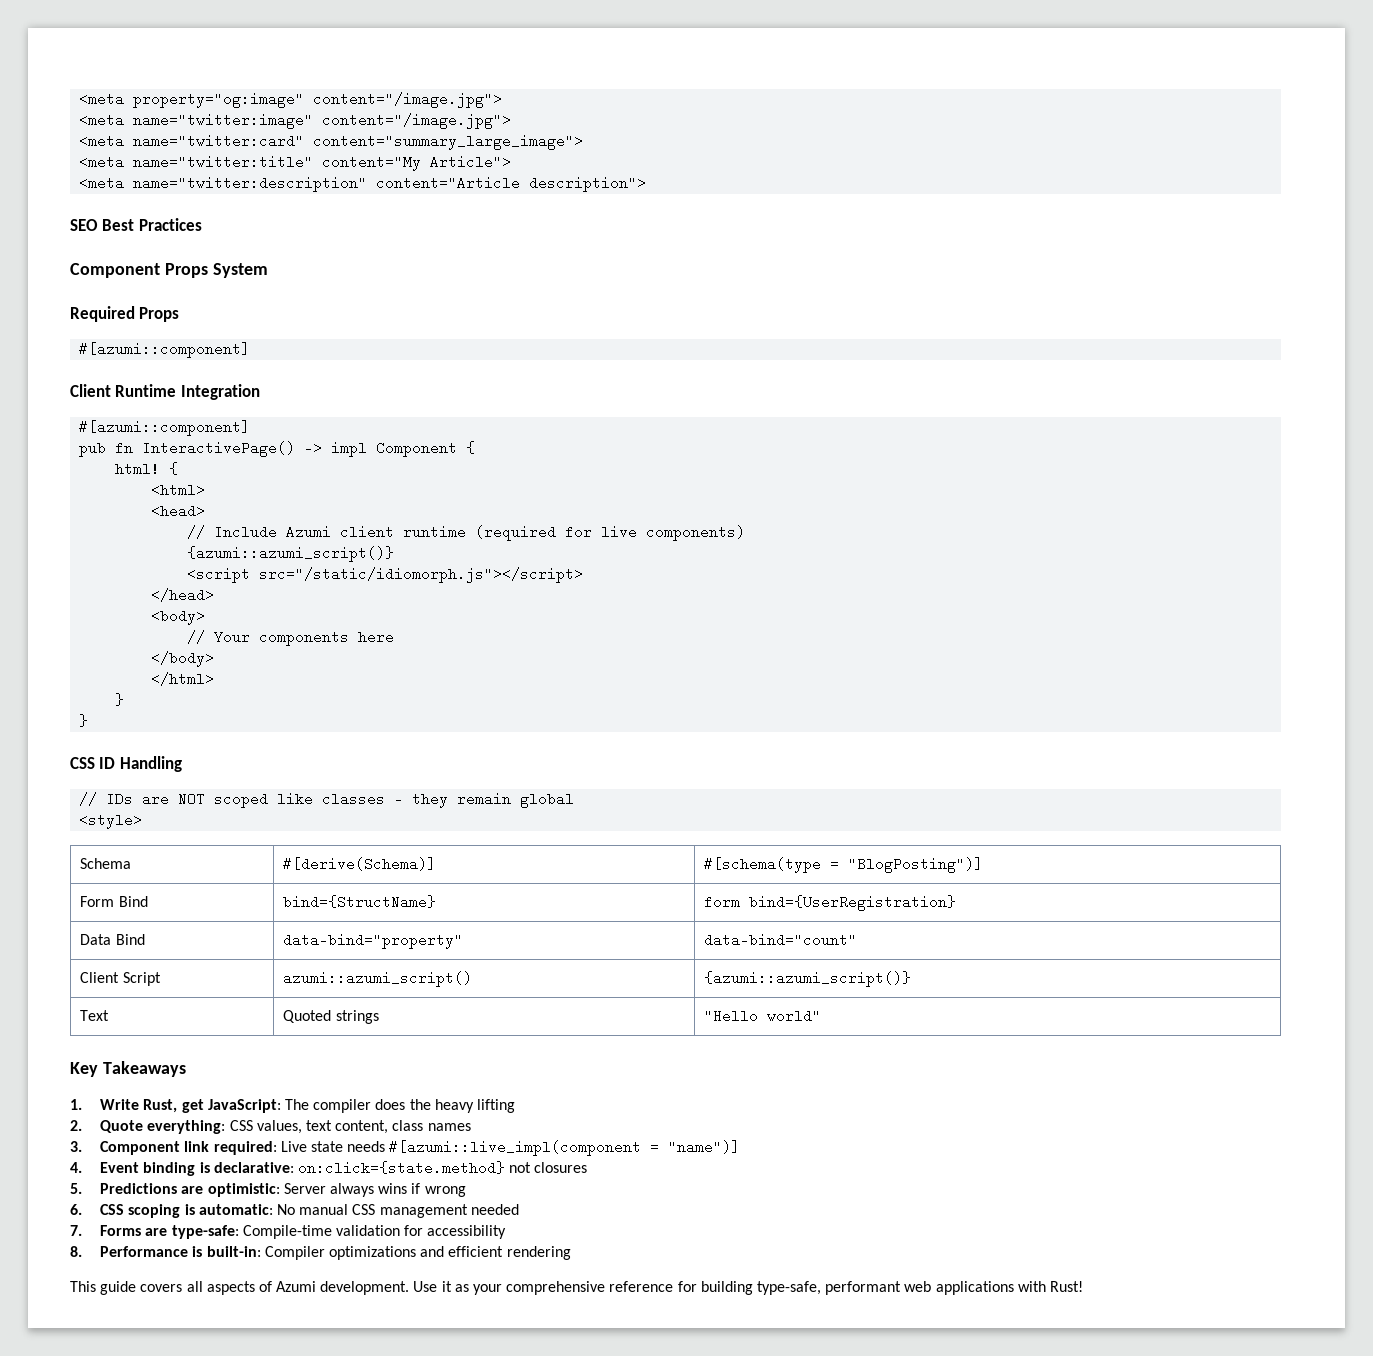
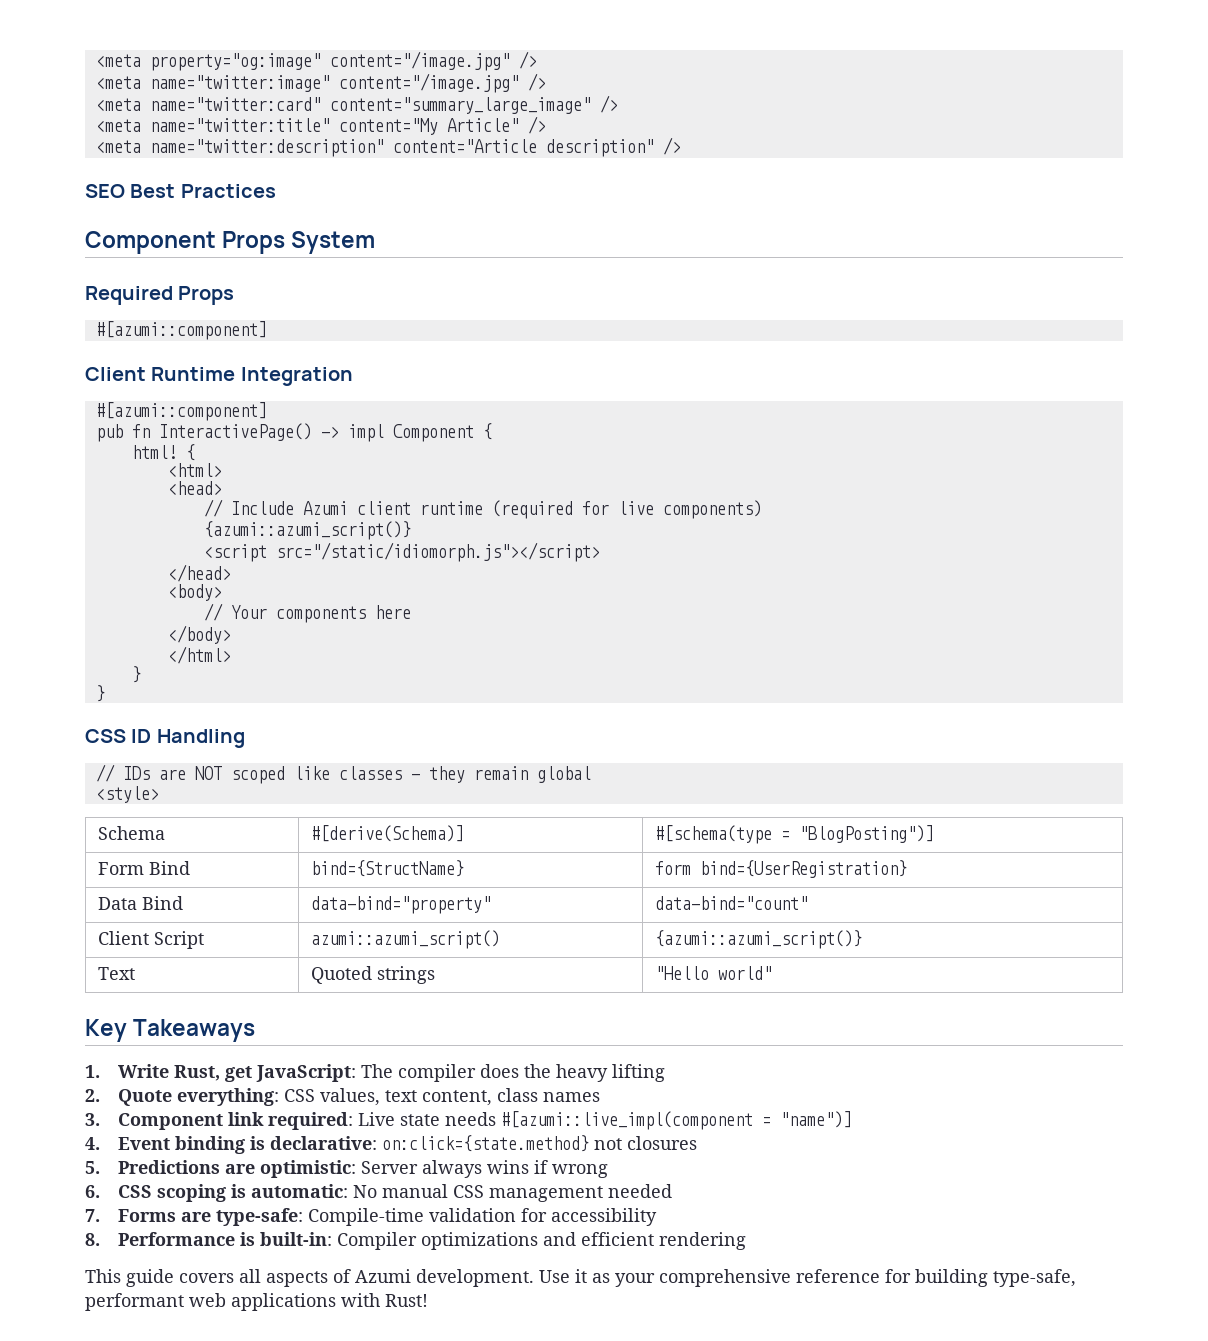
[313,92,503,108] content="/image.jpg"> -> [329,51,537,71] content="/image.jpg" />
[322,113,512,129] content="/image.jpg"> -> [338,73,546,93] content="/image.jpg" />
[313,134,584,150] content="summary_large_image"> -> [329,95,618,114] content="summary_large_image" />
[430,155,512,169] Article"> -> [446,116,546,134] Article" />
[529,176,647,192] description"> -> [545,137,681,157] description" />

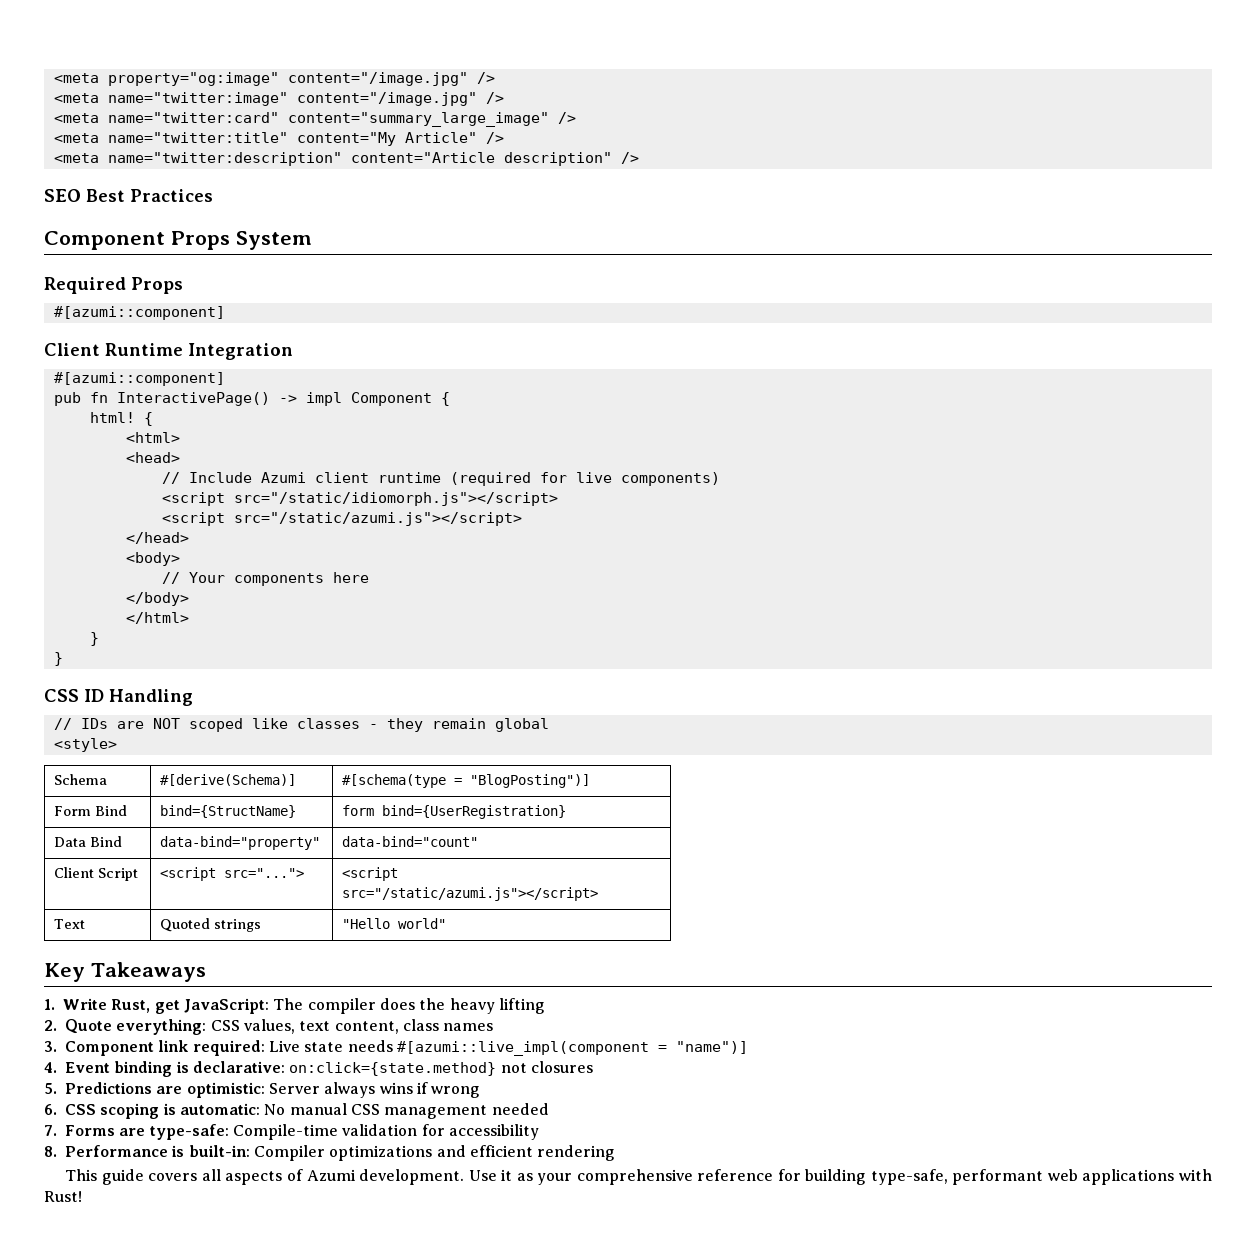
[203,521,411,540] [203,542,600,562] {azumi::azumi_script()} // <script src="/static/idiomorph.js"></script> -> [161,492,558,506] [161,512,522,526] <script src="/static/idiomorph.js"></script> // <script src="/static/azumi.js"></script>
[310,930,500,949] [654,930,862,949] azumi::azumi_script() | {azumi::azumi_script()} -> [160,867,305,881] [342,867,399,881] [342,887,599,901] <script src="..."> | <script src="/static/azumi.js"></script>

